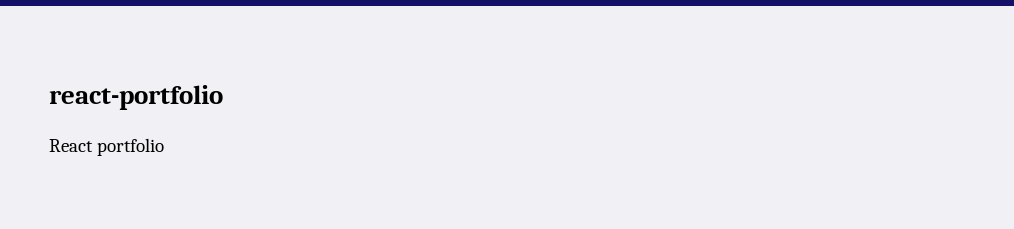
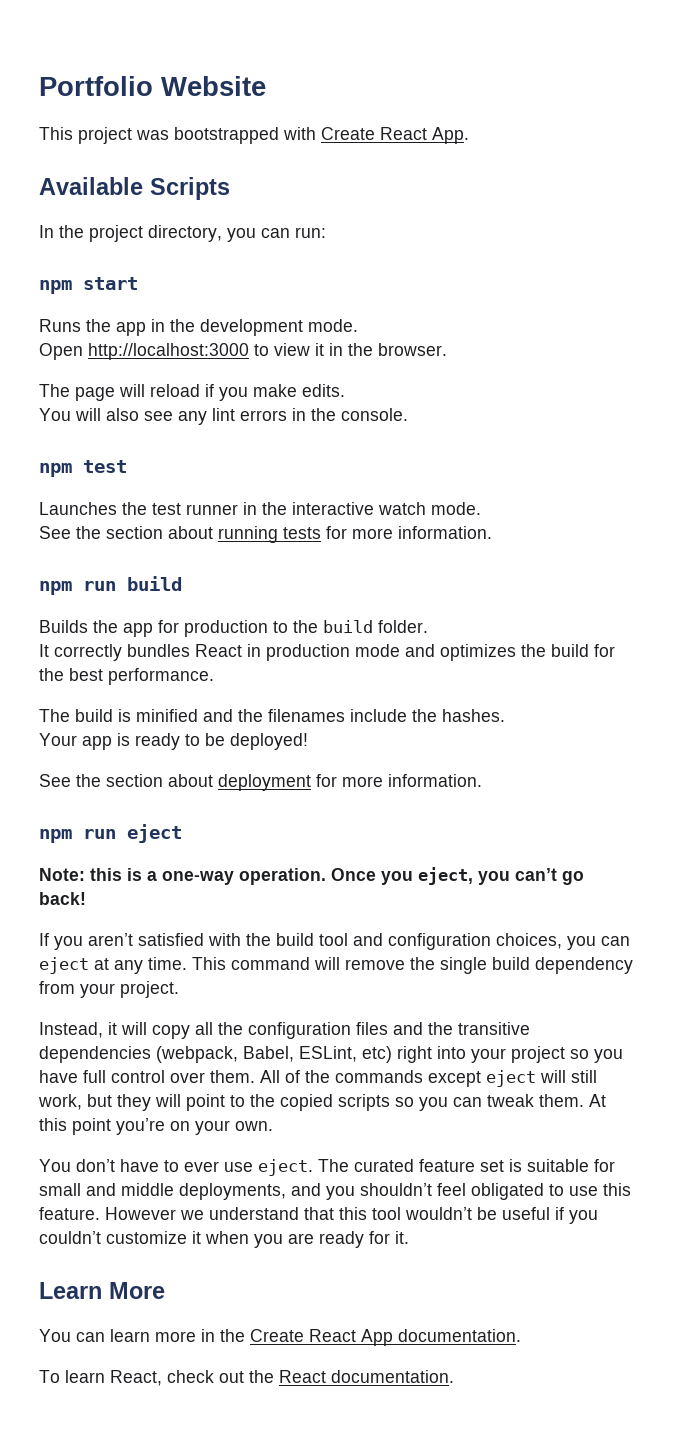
[49,85,223,110] [49,138,165,156] react-portfolio // React portfolio -> [39,76,266,96] [39,127,469,144] [39,177,230,200] [39,225,326,242] [39,277,138,294] [39,319,358,336] [39,343,447,360] [39,384,345,401] [39,408,408,425] [39,460,127,477] [39,502,481,515] [39,526,492,543] [39,576,182,595] [39,620,428,637] [39,644,615,661] [39,668,214,685] [39,709,505,722] [39,733,308,750] [39,774,482,791] [39,824,182,843] [39,867,584,885] [39,892,86,905] [39,933,630,950] [39,957,633,974] [39,981,179,998] [39,1022,530,1039] [39,1046,623,1063] [39,1070,597,1087] [38,1094,606,1111] [39,1118,273,1135] [39,1159,615,1176] [39,1183,631,1200] [39,1207,598,1224] [39,1231,409,1248] [39,1282,165,1299] [39,1329,521,1346] [39,1370,454,1386] Portfolio Website // This project was bootstrapped with Create React App. // Available Scripts // In the project directory, you can run: // npm start // Runs the app in the development mode. // Open http://localhost:3000 to view it in the browser. // The page will reload if you make edits. // You will also see any lint errors in the console. // npm test // Launches the test runner in the interactive watch mode. // See the section about running tests for more information. // npm run build // Builds the app for production to the build folder. // It correctly bundles React in production mode and optimizes the build for the best performance. // The build is minified and the filenames include the hashes. // Your app is ready to be deployed! // See the section about deployment for more information. // npm run eject // Note: this is a one-way operation. Once you eject, you can’t go back! // If you aren’t satisfied with the build tool and configuration choices, you can eject at any time. This command will remove the single build dependency from your project. // Instead, it will copy all the configuration files and the transitive dependencies (webpack, Babel, ESLint, etc) right into your project so you have full control over them. All of the commands except eject will still work, but they will point to the copied scripts so you can tweak them. At this point you’re on your own. // You don’t have to ever use eject. The curated feature set is suitable for small and middle deployments, and you shouldn’t feel obligated to use this feature. However we understand that this tool wouldn’t be useful if you couldn’t customize it when you are ready for it. // Learn More // You can learn more in the Create React App documentation. // To learn React, check out the React documentation.

